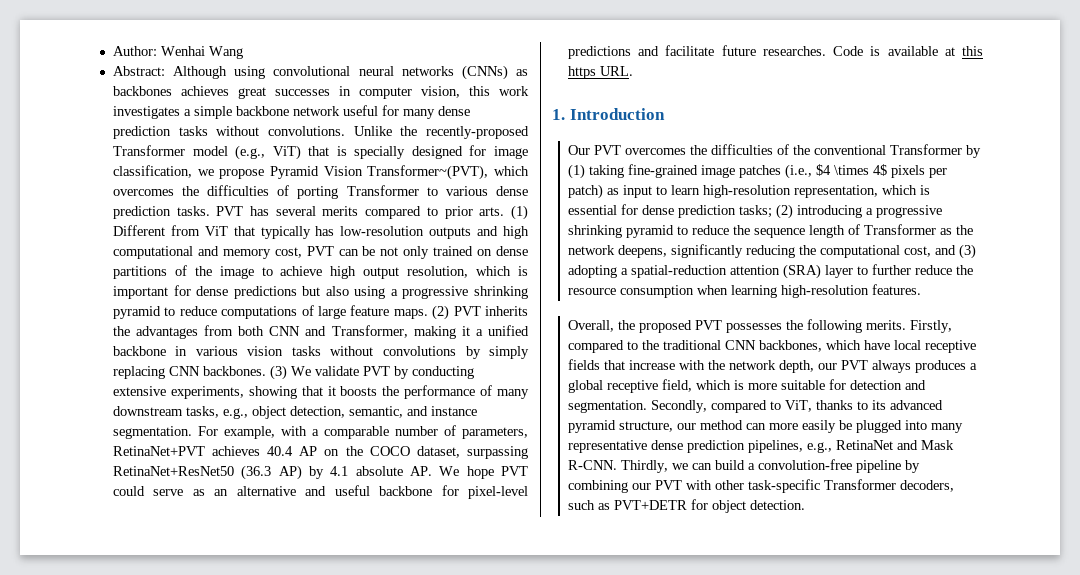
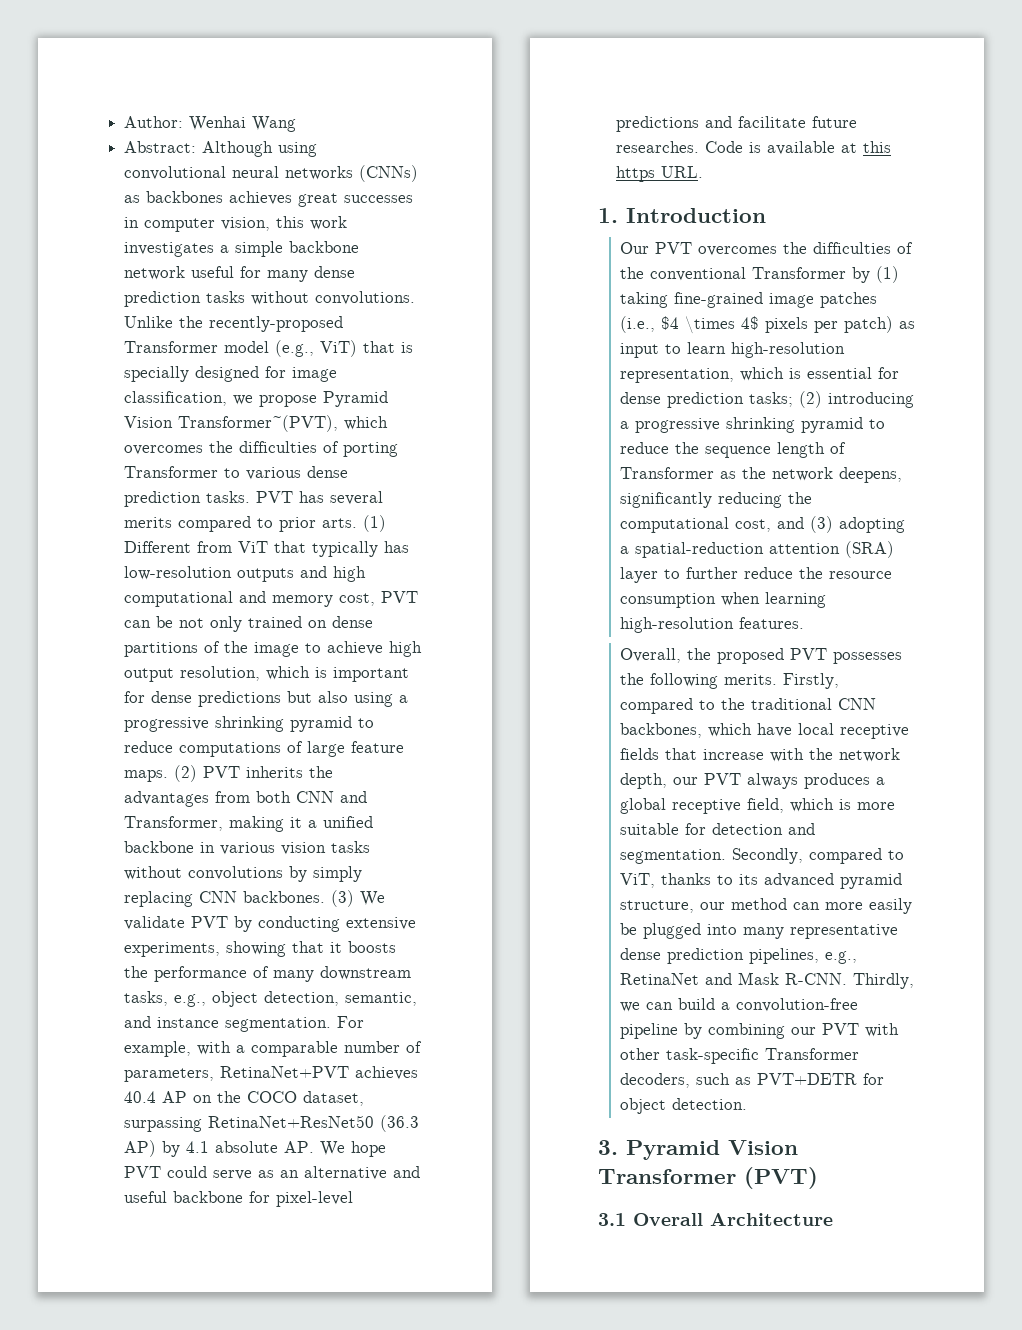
(806, 505) none -> [598,1140,798,1160] [598,1167,818,1189] [598,1213,833,1226] // 3. Pyramid Vision Transformer (PVT) // 3.1 Overall Architecture

